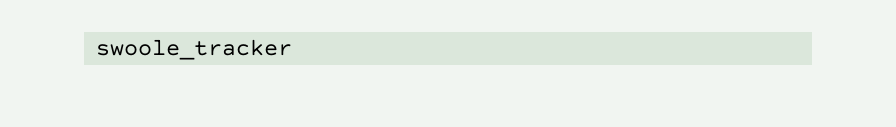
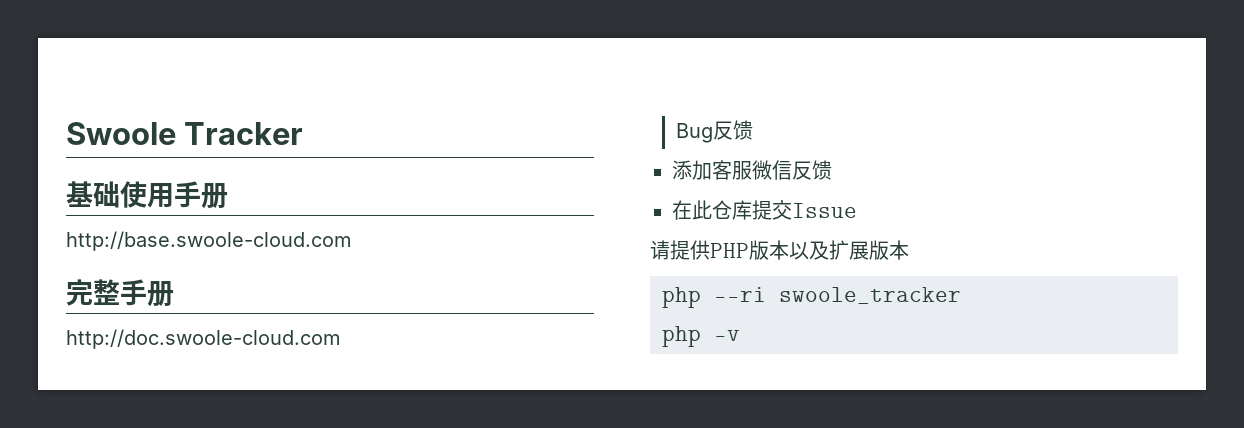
(95, 49) none -> [66,122,304,145] [66,181,228,209] [66,231,352,251] [66,279,174,307] [66,329,341,349] [675,120,753,143] [672,160,832,180] [672,200,857,220] [650,240,909,260] [662,287,766,308] Swoole Tracker // 基础使用手册 // http://base.swoole-cloud.com // 完整手册 // http://doc.swoole-cloud.com // Bug反馈 // 添加客服微信反馈 // 在此仓库提交Issue // 请提供PHP版本以及扩展版本 // php --ri
(292, 49) none -> [662,326,740,347] // php -v

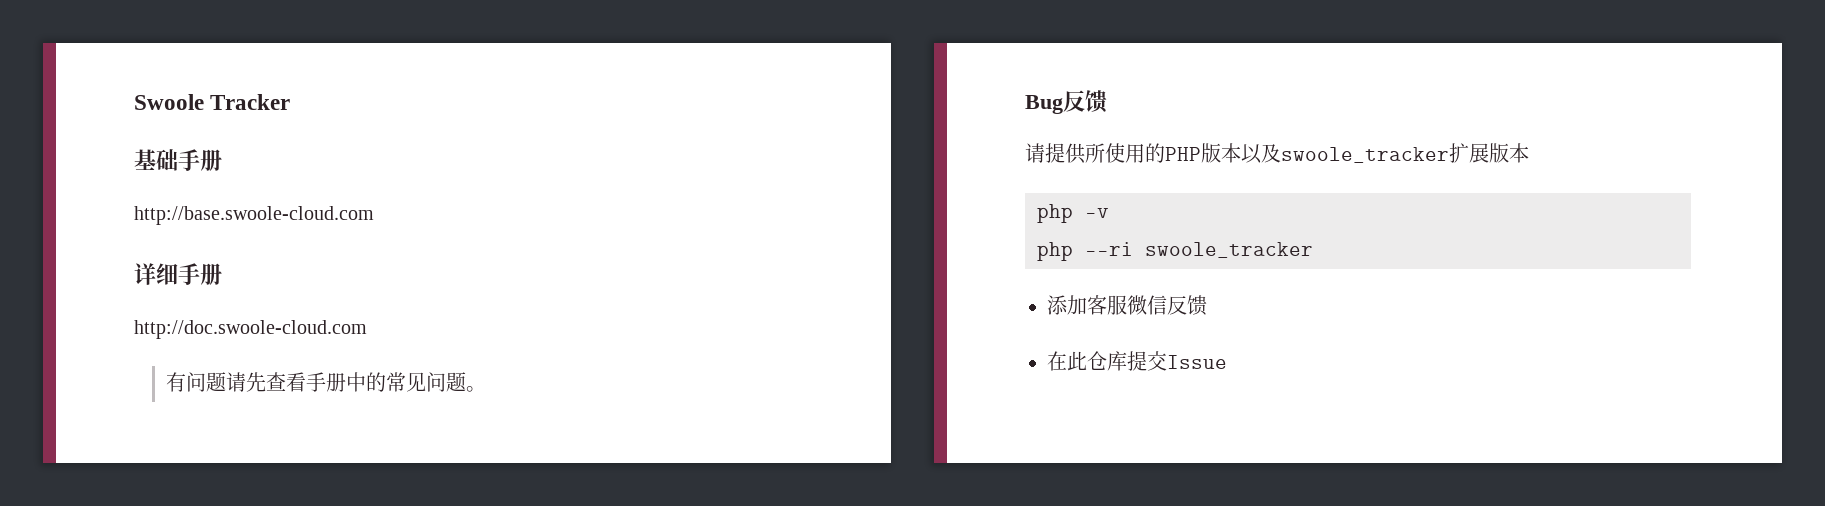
[120,181,174,208] 使用 -> (178, 160) none
[66,279,120,306] 完整 -> [134,263,178,285] 详细
[675,120,753,143] Bug反馈 -> [166,372,487,392] [1025,90,1107,114] [1025,143,1529,164] [1037,204,1109,223] [1037,242,1313,261] 有问题请先查看手册中的常见问题。 // Bug反馈 // 请提供所使用的PHP版本以及swoole_tracker扩展版本 // php -v // php --ri swoole_tracker
[650,240,909,260] [662,287,961,308] [662,326,740,347] // 请提供PHP版本以及扩展版本 // php --ri swoole_tracker // php -v -> (1227, 362) none

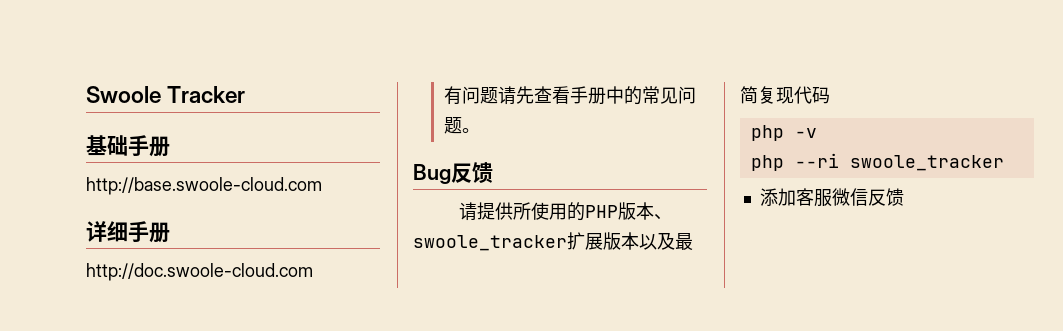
[1241,144,1281,164] 以及 -> [653,214,672,220] 、
(1529, 153) none -> [639,232,693,250] [740,86,830,104] 以及最简复现代码
[1047,351,1227,371] // 在此仓库提交Issue -> (904, 197) none

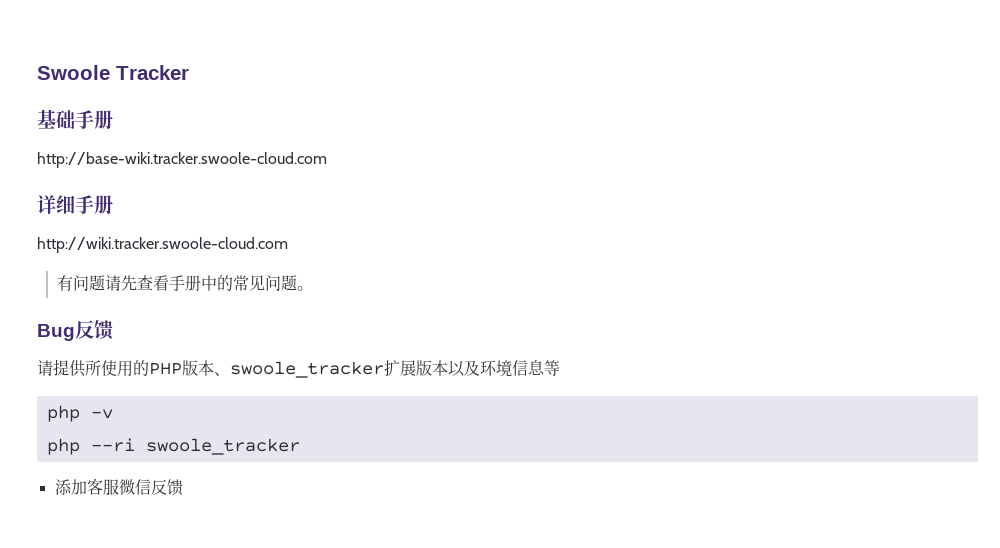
[86,177,322,195] http://base.swoole-cloud.com -> [37,152,327,168] http://base-wiki.tracker.swoole-cloud.com
[86,263,313,281] http://doc.swoole-cloud.com -> [37,237,288,253] http://wiki.tracker.swoole-cloud.com
[675,233,693,250] [740,86,830,104] 最简复现代码 -> [480,360,560,377] 环境信息等

